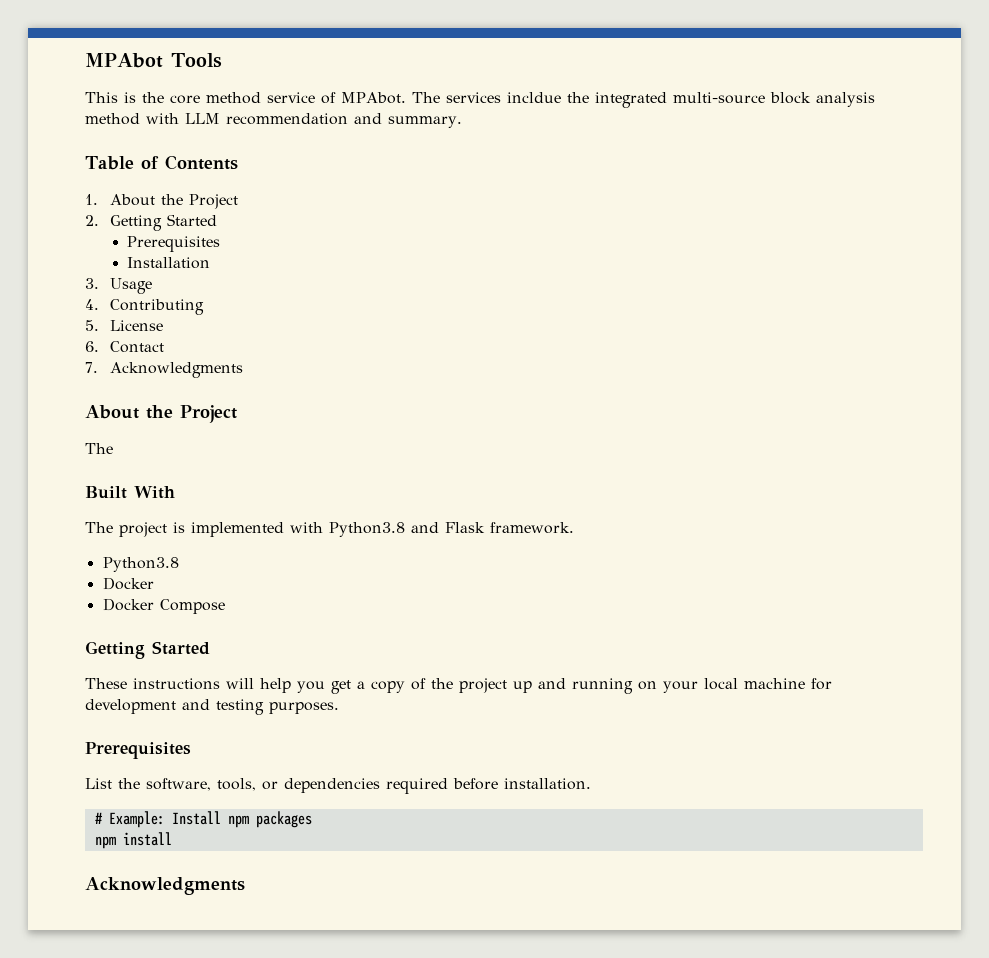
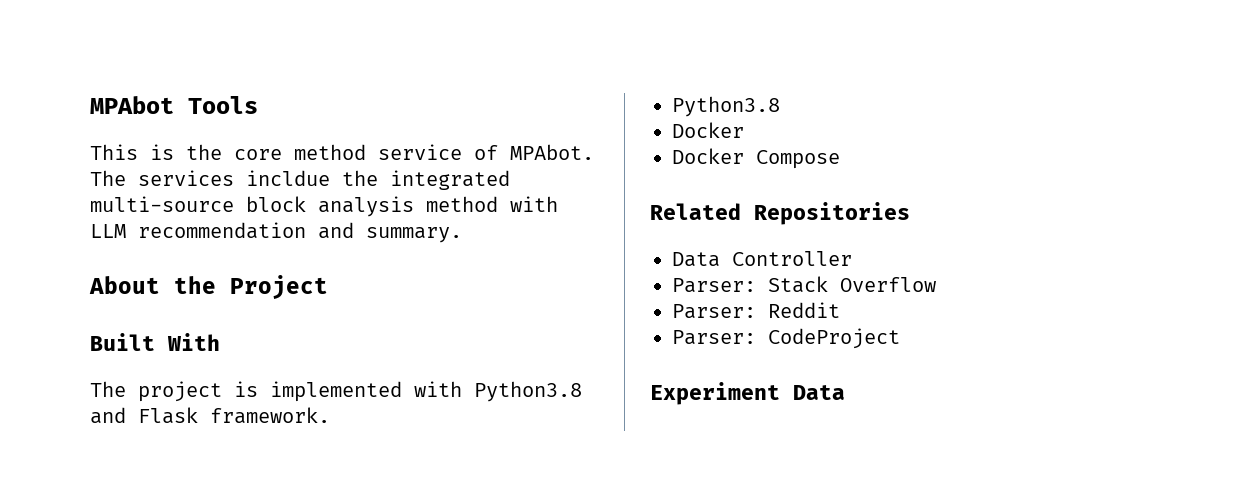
[85,155,238,170] [85,194,238,209] [85,214,217,231] [127,236,221,252] [127,257,211,269] [85,278,152,294] [85,299,204,315] [85,320,163,331] [85,341,164,353] [85,362,243,378] [85,405,237,423] [85,443,113,454] Table of Contents // 1. About the Project // 2. Getting Started // Prerequisites // Installation // 3. Usage // 4. Contributing // 5. License // 6. Contact // 7. Acknowledgments // About the Project // The -> [89,275,328,300] About the Project
[85,641,210,659] [85,678,832,694] [85,699,339,715] [85,742,191,759] [85,778,591,794] [94,811,312,828] [94,832,172,849] [85,877,245,895] Getting Started // These instructions will help you get a copy of the project up and running on your local machine for development and testing purposes. // Prerequisites // List the software, tools, or dependencies required before installation. // # Example: Install npm packages // npm install // Acknowledgments -> [650,202,910,225] [672,251,852,267] [672,276,936,293] [672,302,840,319] [672,328,900,349] [650,382,845,405] Related Repositories // Data Controller // Parser: Stack Overflow // Parser: Reddit // Parser: CodeProject // Experiment Data

